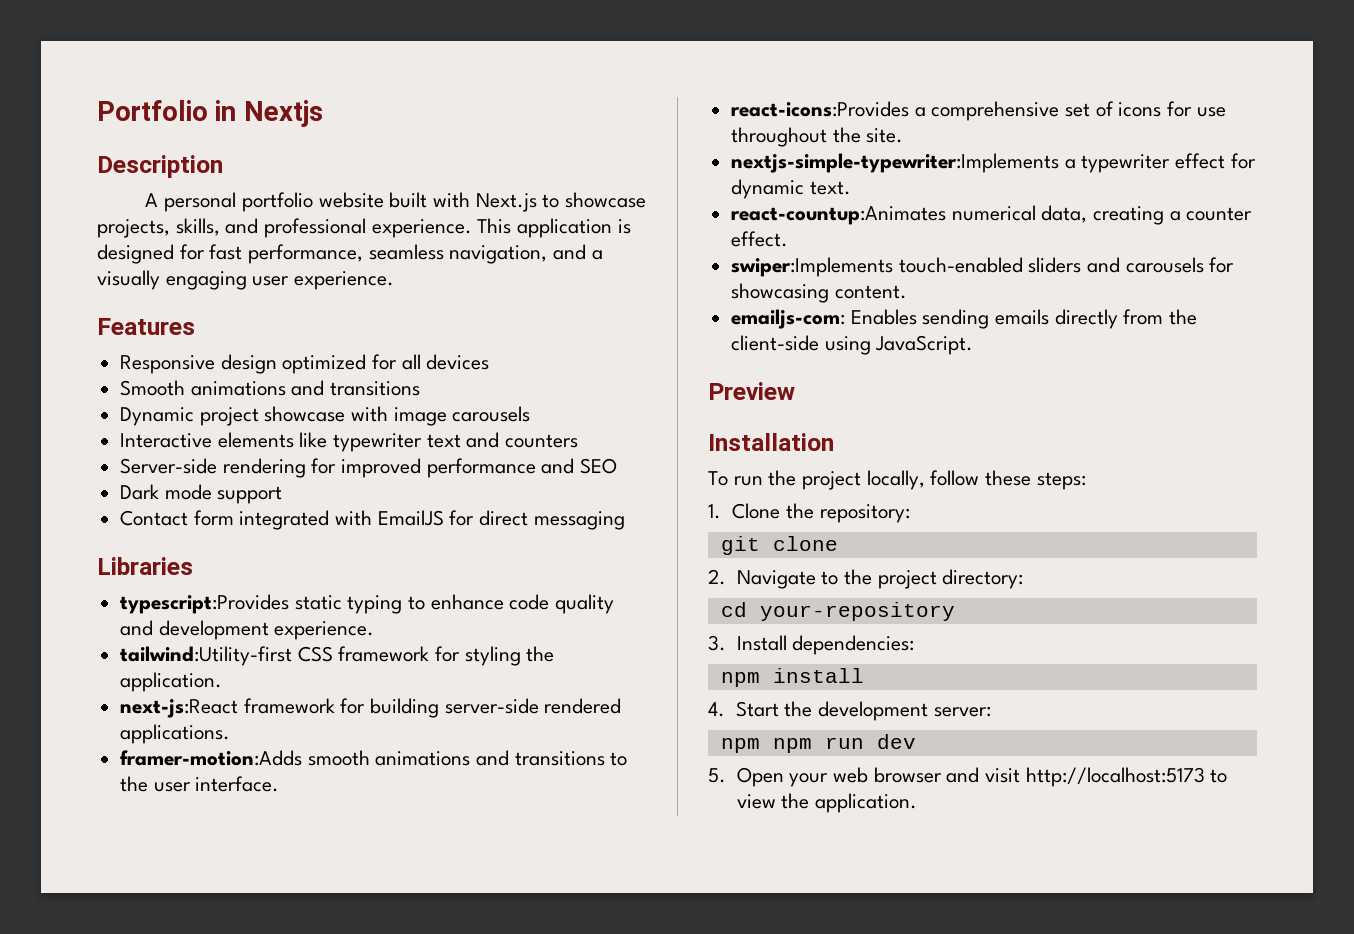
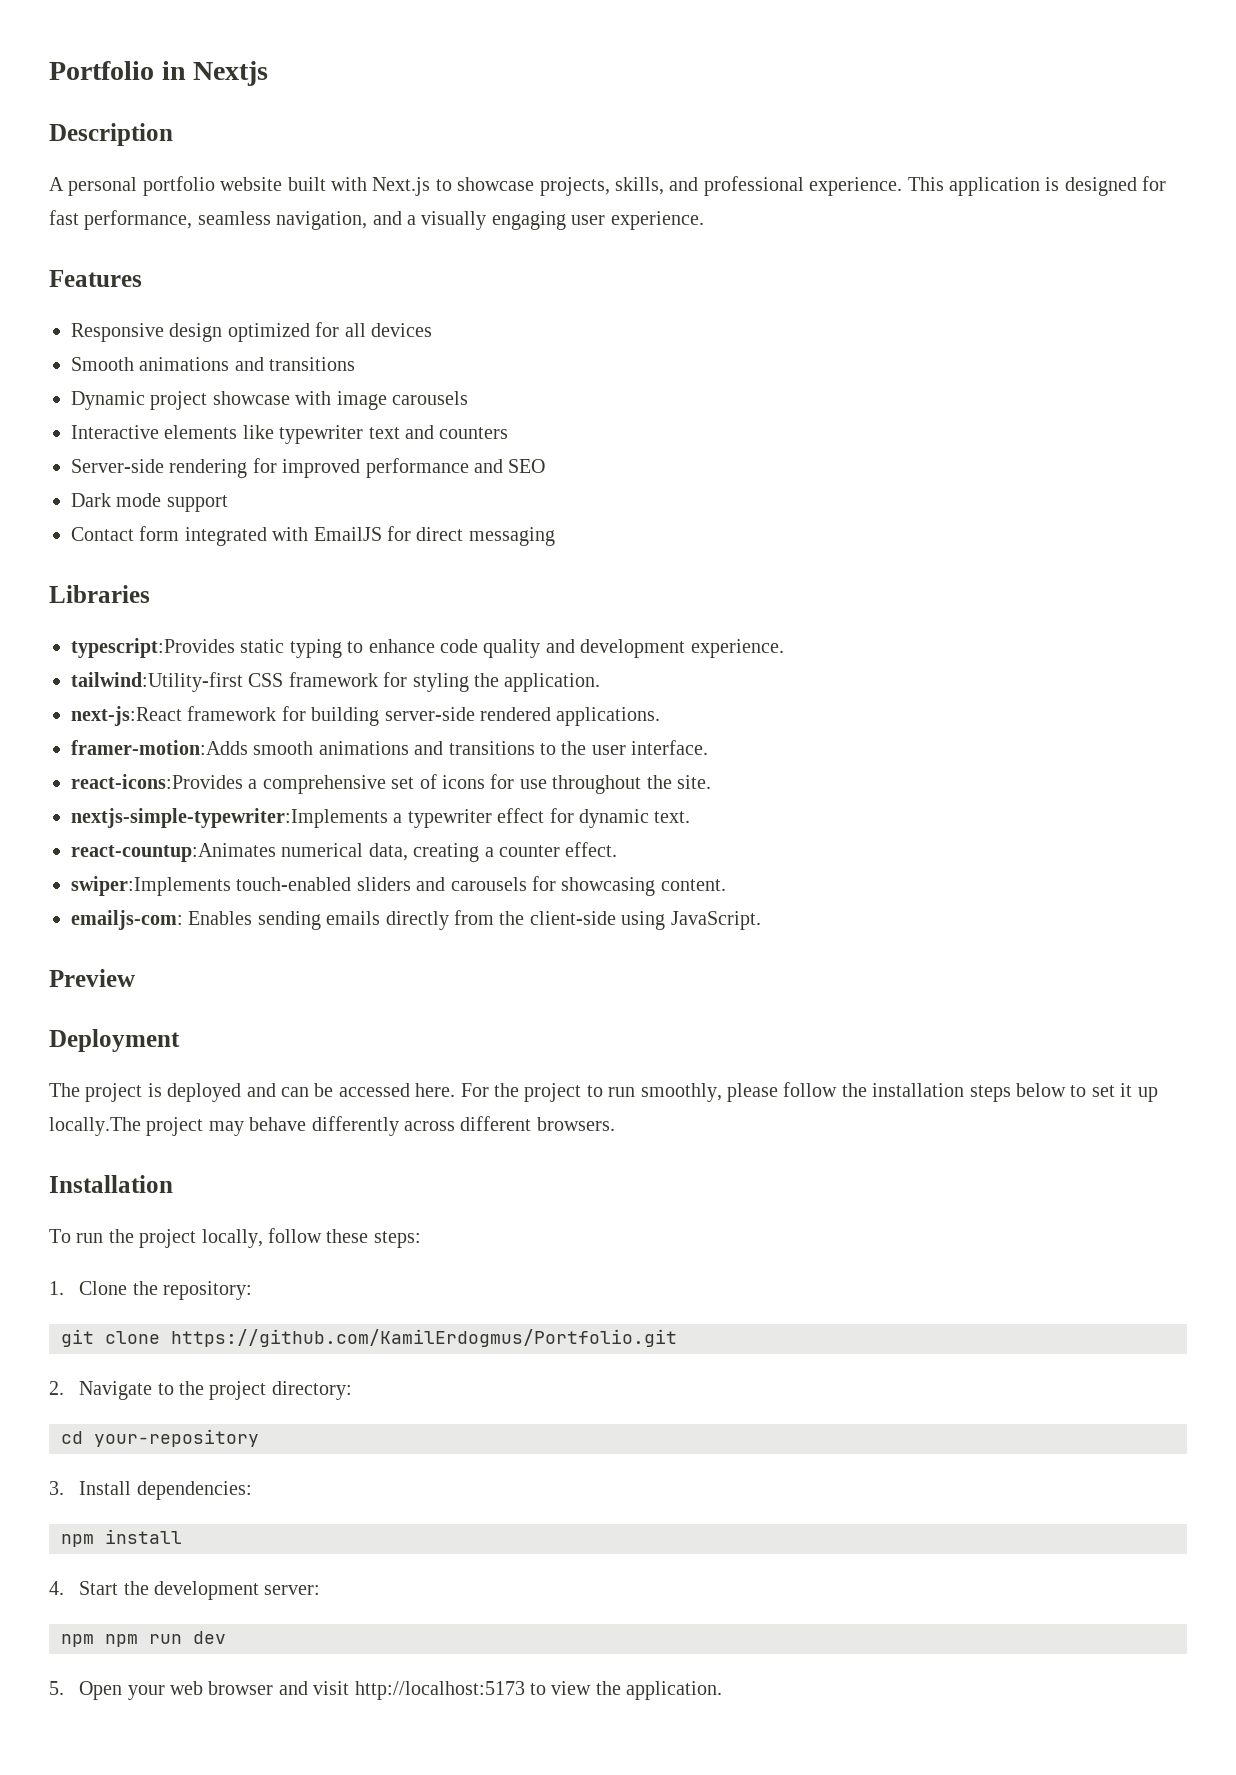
(795, 391) none -> [49,1029,180,1052] [49,1082,1158,1102] [49,1116,615,1136] // Deployment // The project is deployed and can be accessed here. For the project to run smoothly, please follow the installation steps below to set it up locally.The project may behave differently across different browsers.
(838, 543) none -> [171,1329,677,1347] https://github.com/KamilErdogmus/Portfolio.git

